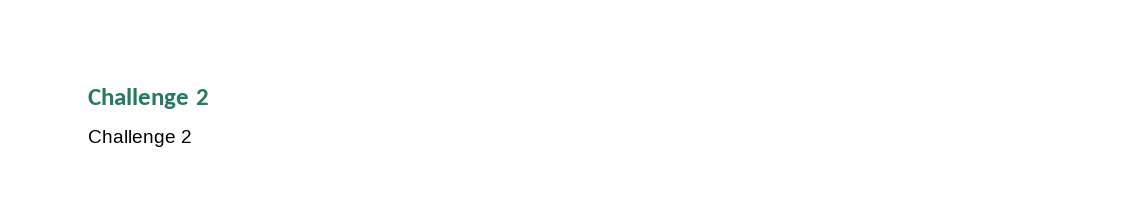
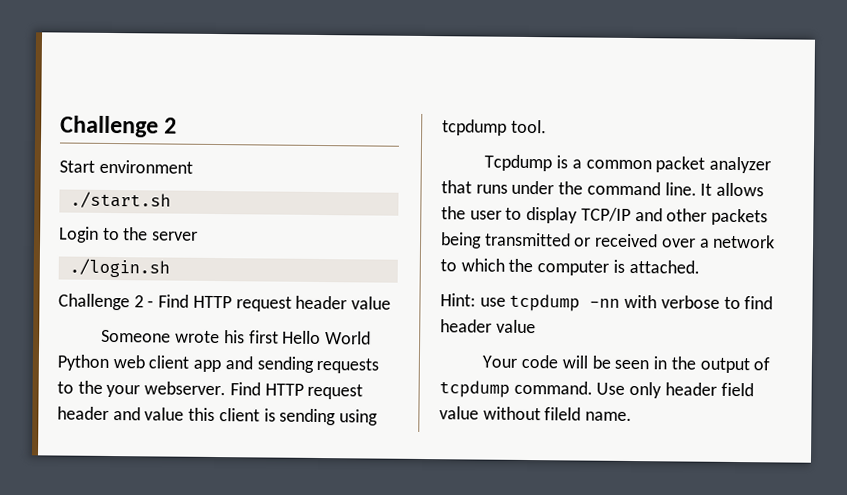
[88,130,193,147] Challenge 2 -> [59,159,193,174] [69,191,171,209] [59,226,199,243] [68,258,170,278] [58,293,392,312] [101,329,372,345] [57,354,380,374] [57,380,364,400] [57,406,379,426] [442,119,547,136] [484,154,772,174] [441,180,765,197] [441,206,769,226] [440,232,776,249] [440,258,700,276] [440,293,774,312] [440,319,536,334] [482,354,771,374] [439,380,754,399] [439,406,633,422] Start environment // ./start.sh // Login to the server // ./login.sh // Challenge 2 - Find HTTP request header value // Someone wrote his first Hello World Python web client app and sending requests to the your webserver. Find HTTP request header and value this client is sending using tcpdump tool. // Tcpdump is a common packet analyzer that runs under the command line. It allows the user to display TCP/IP and other packets being transmitted or received over a network to which the computer is attached. // Hint: use tcpdump -nn with verbose to find header value // Your code will be seen in the output of tcpdump command. Use only header field value without fileld name.

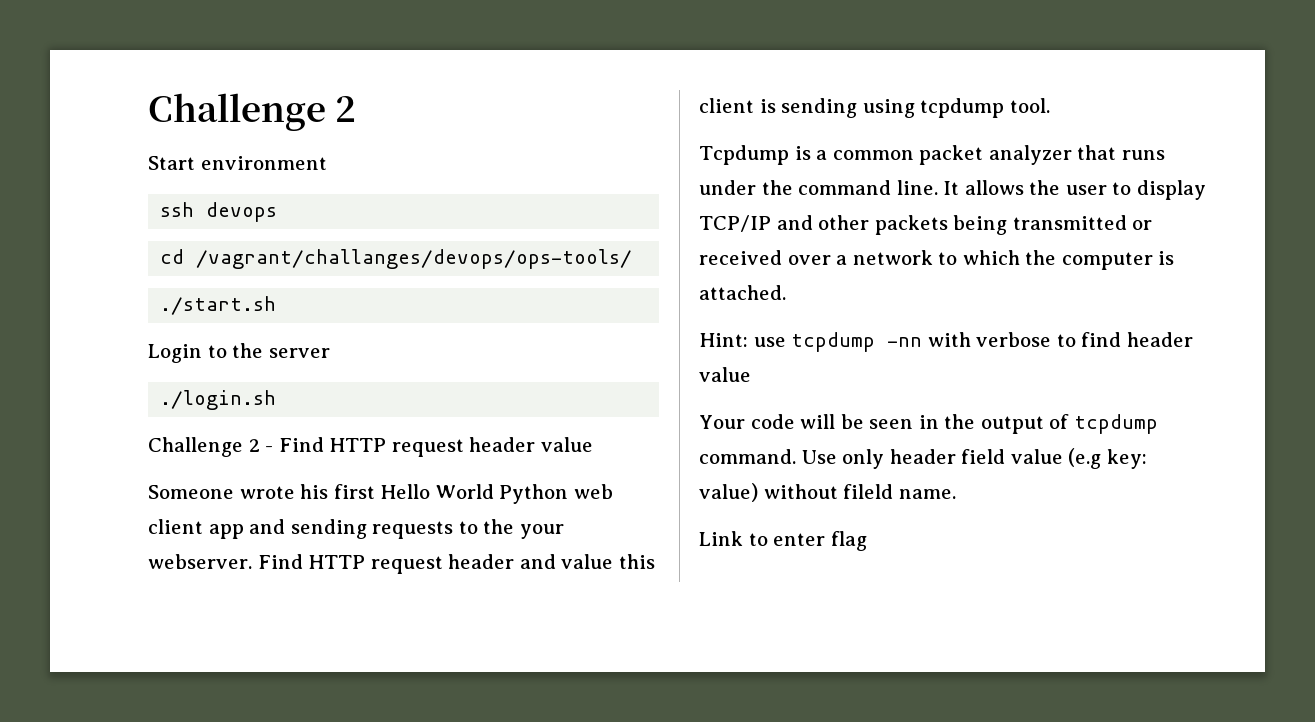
(193, 166) none -> [160,202,278,222] [160,249,633,269] // ssh devops // cd /vagrant/challanges/devops/ops-tools/
(479, 413) none -> [1068,448,1147,469] [699,483,758,502] (e.g key: value)
(633, 416) none -> [699,531,867,551] // Link to enter flag

